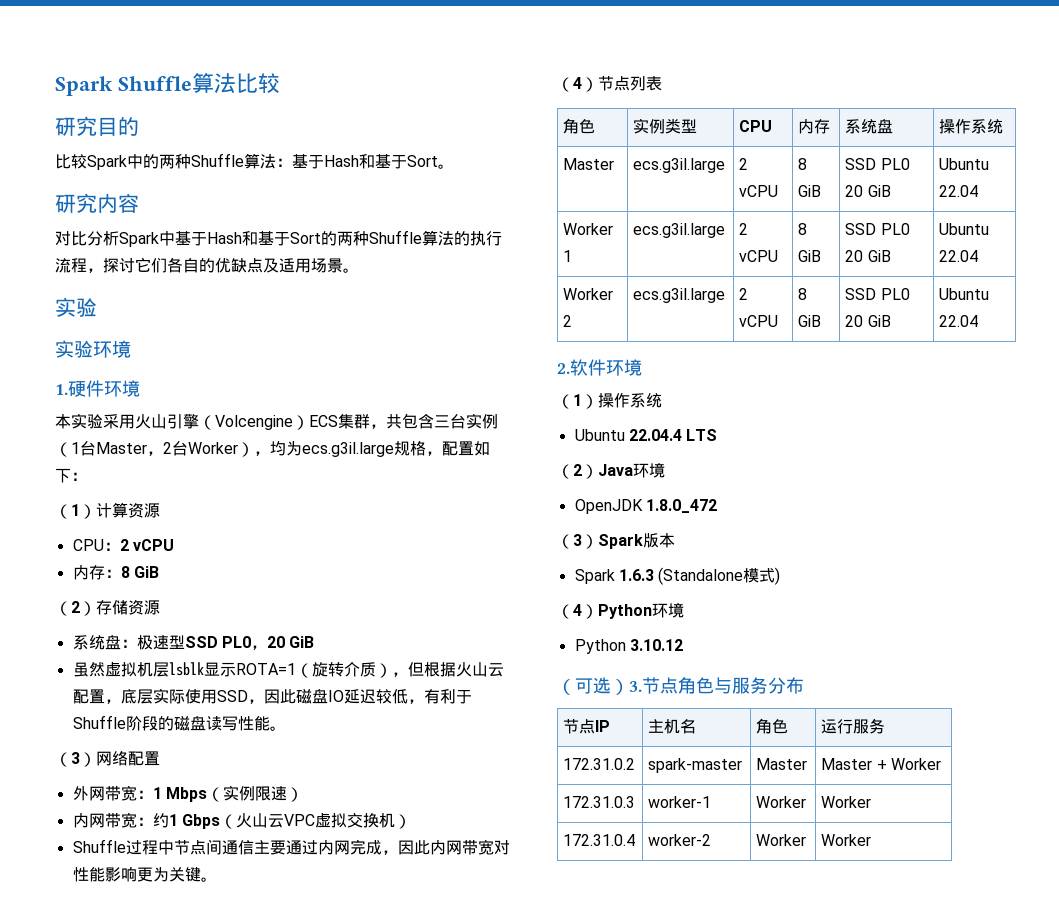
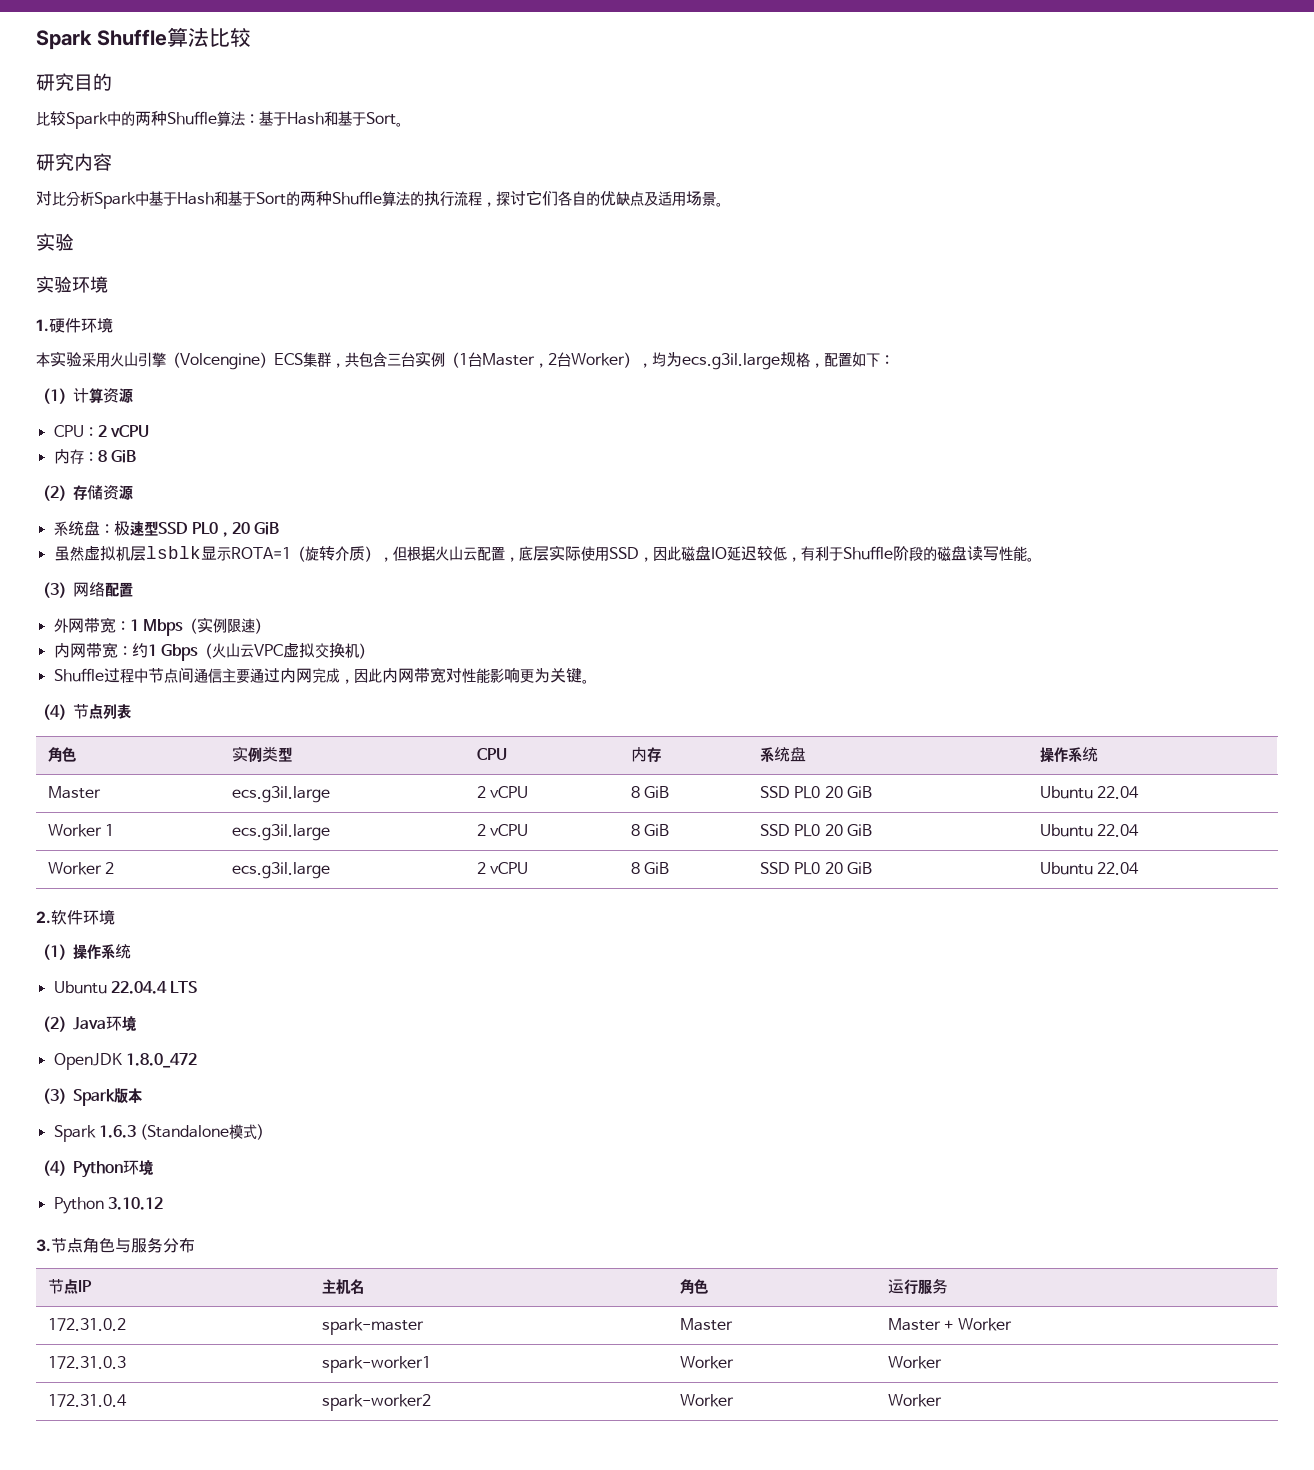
[557,677,629,695] （可选） -> (163, 1203) none
[648,796,712,808] worker-1 -> [321,1356,431,1373] spark-worker1
[648,834,712,846] worker-2 -> [321,1394,431,1411] spark-worker2

